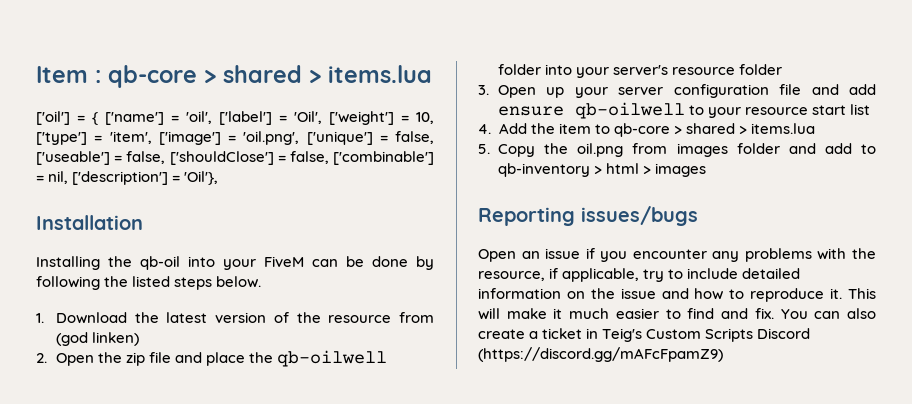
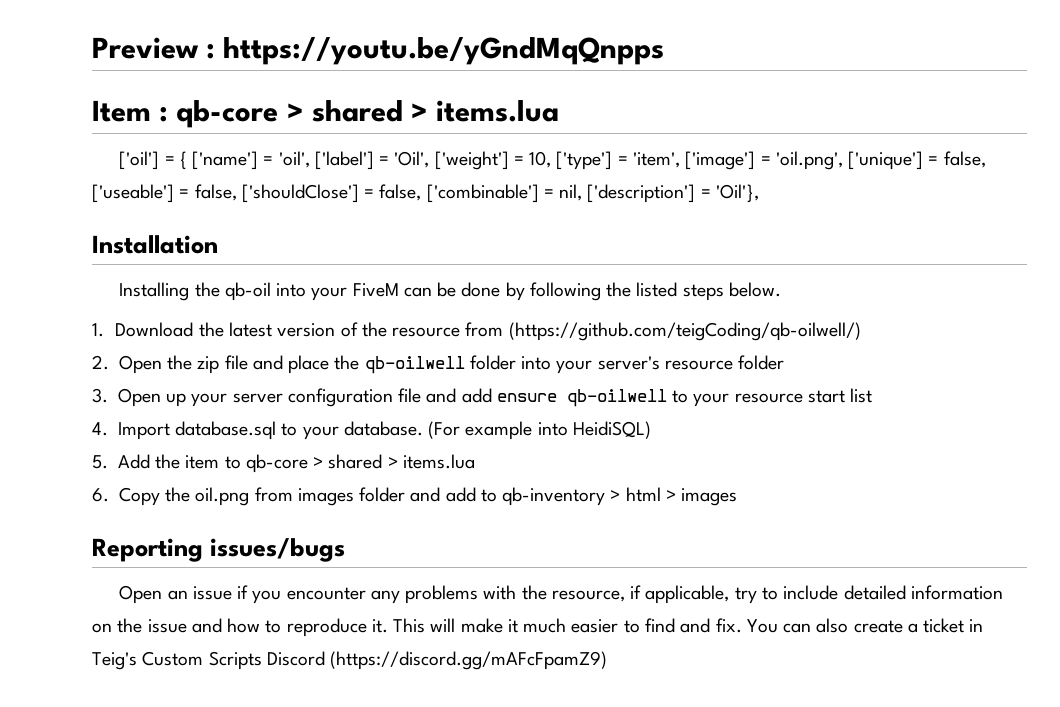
(36, 74) none -> [92,37,665,65] Preview : https://youtu.be/yGndMqQnpps //
[56,332,140,346] (god linken) -> [508,322,861,341] (https://github.com/teigCoding/qb-oilwell/)
(491, 129) none -> [117,421,651,440] [92,455,108,469] Import database.sql to your database. (For example into HeidiSQL) // 5.
[478,144,490,154] 5. -> [92,488,109,502] 6.

